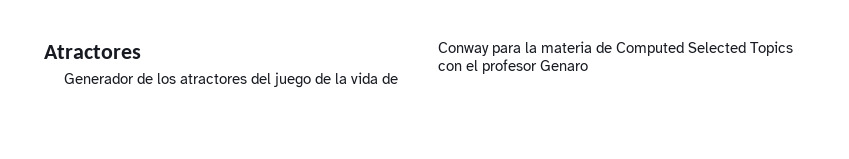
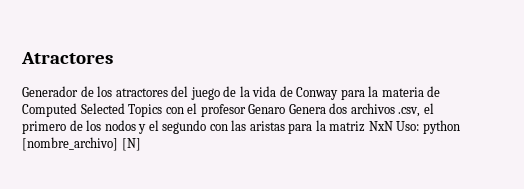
(588, 65) none -> [288,103,434,117] [22,120,460,134] [22,137,141,151] Genera dos archivos .csv, el primero de los nodos y el segundo con las aristas para la matriz NxN Uso: python [nombre_archivo] [N]

